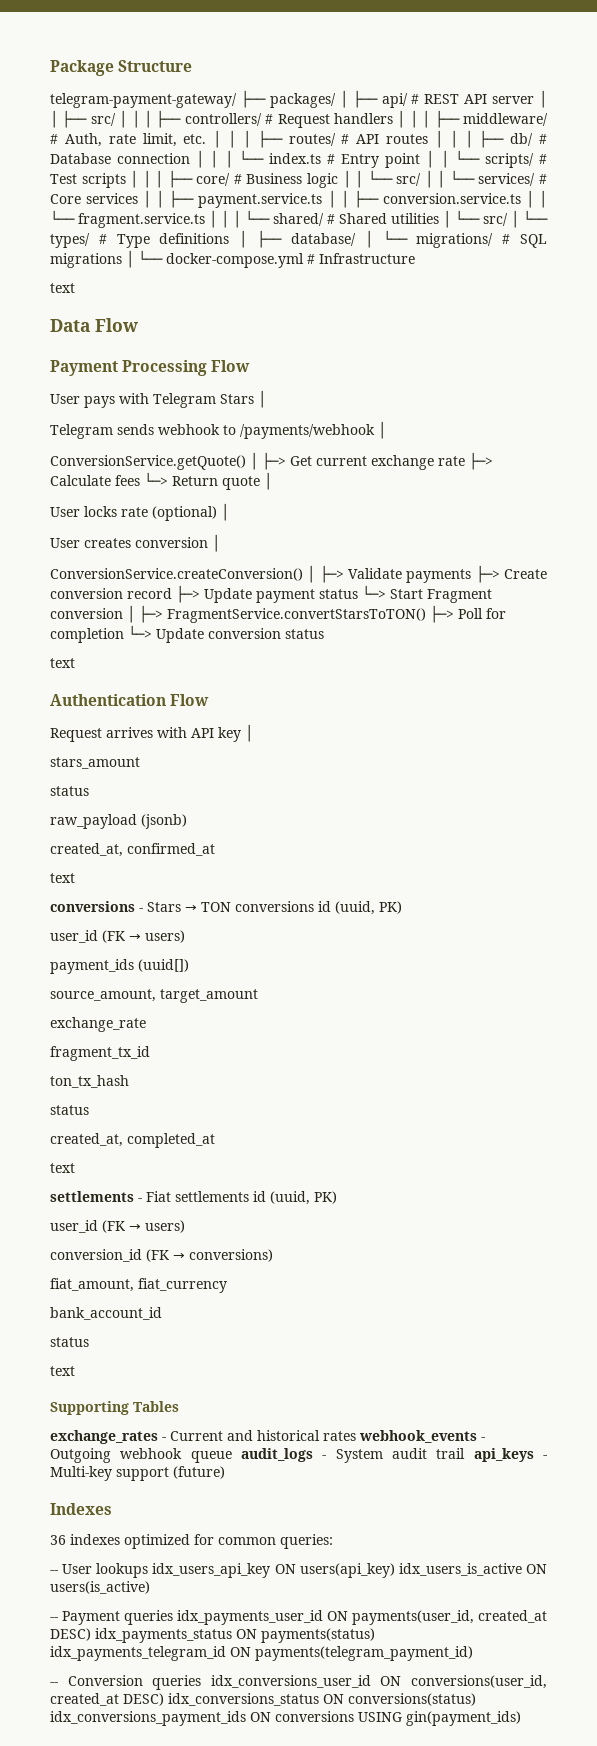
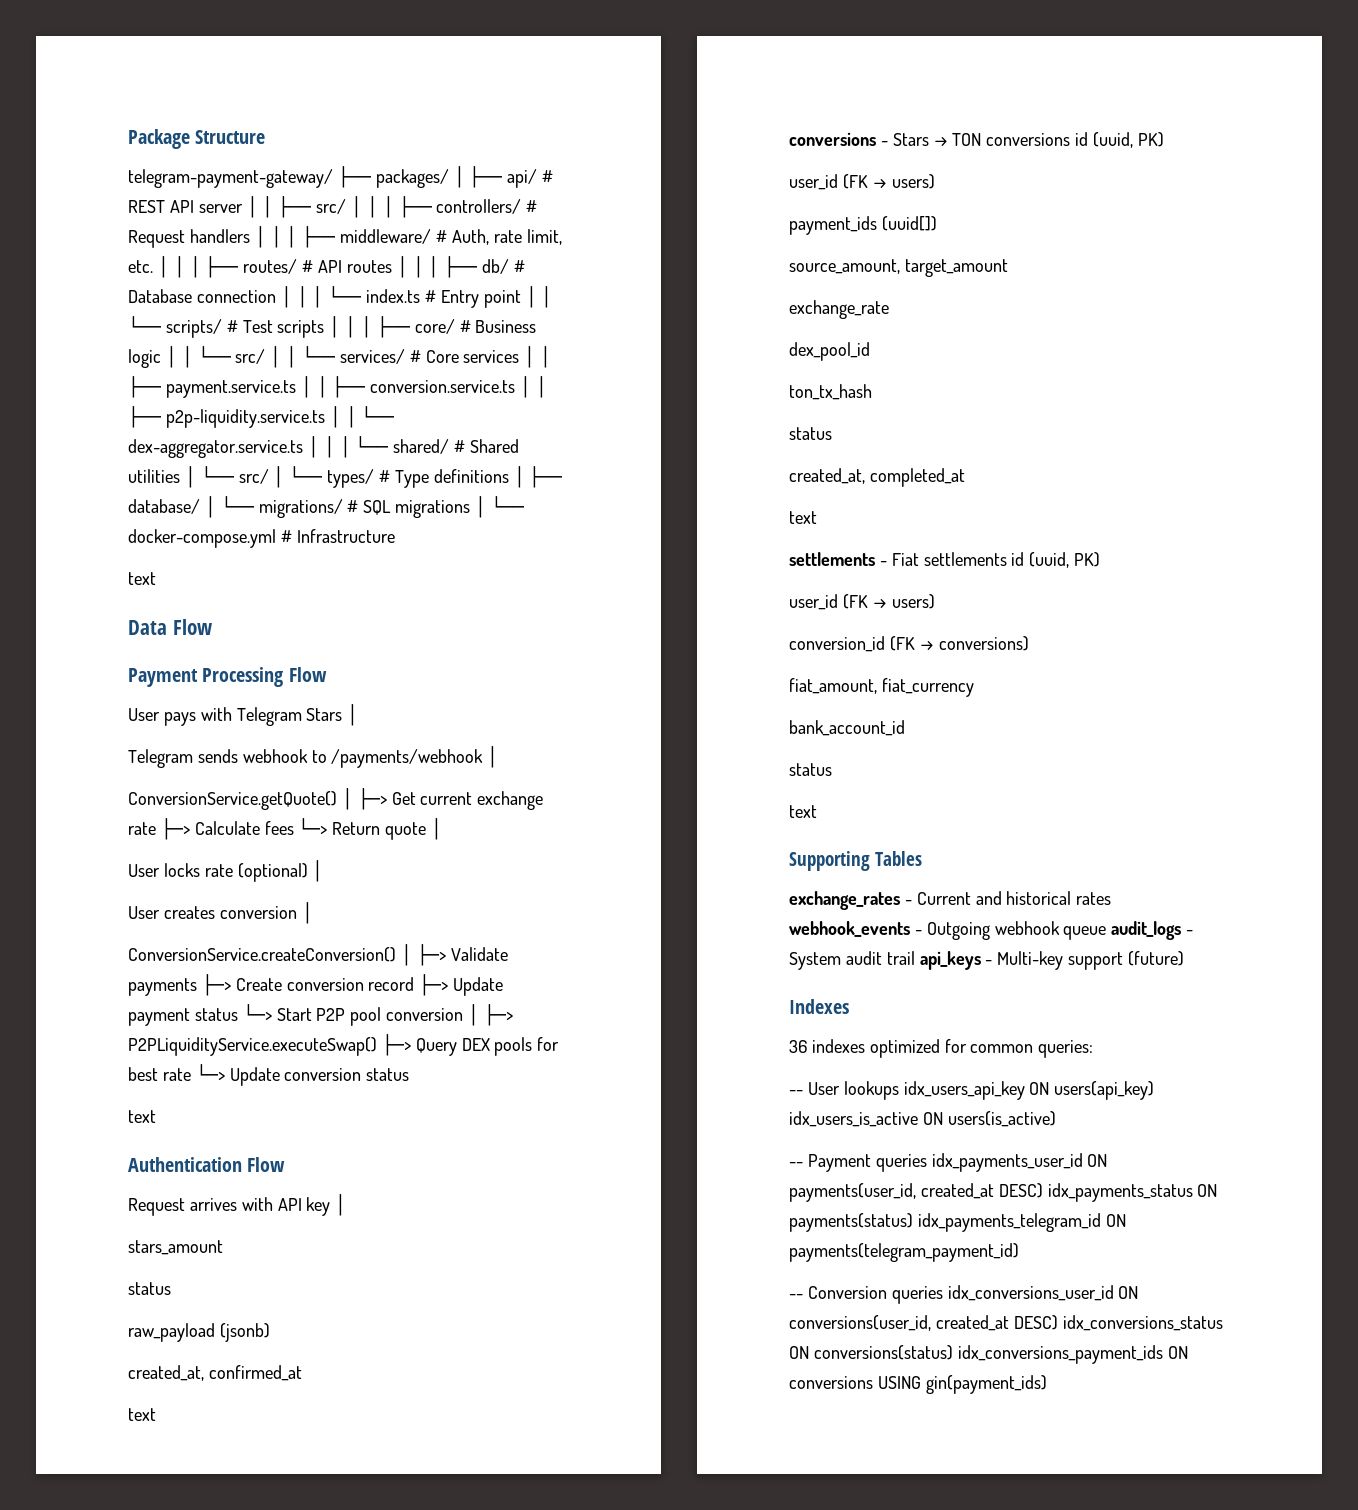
[50,210,205,228] └── fragment.service.ts -> [128,406,396,428] [128,439,303,458] ├── p2p-liquidity.service.ts │ │ └── dex-aggregator.service.ts
[427,589,492,603] Fragment -> [316,1007,382,1026] P2P pool
[167,605,506,623] [50,628,124,643] FragmentService.convertStarsToTON() ├─> Poll for completion -> [128,1034,560,1056] [128,1067,191,1081] P2PLiquidityService.executeSwap() ├─> Query DEX pools for best rate
[50,1046,150,1061] fragment_tx_id -> [789,342,870,361] dex_pool_id

